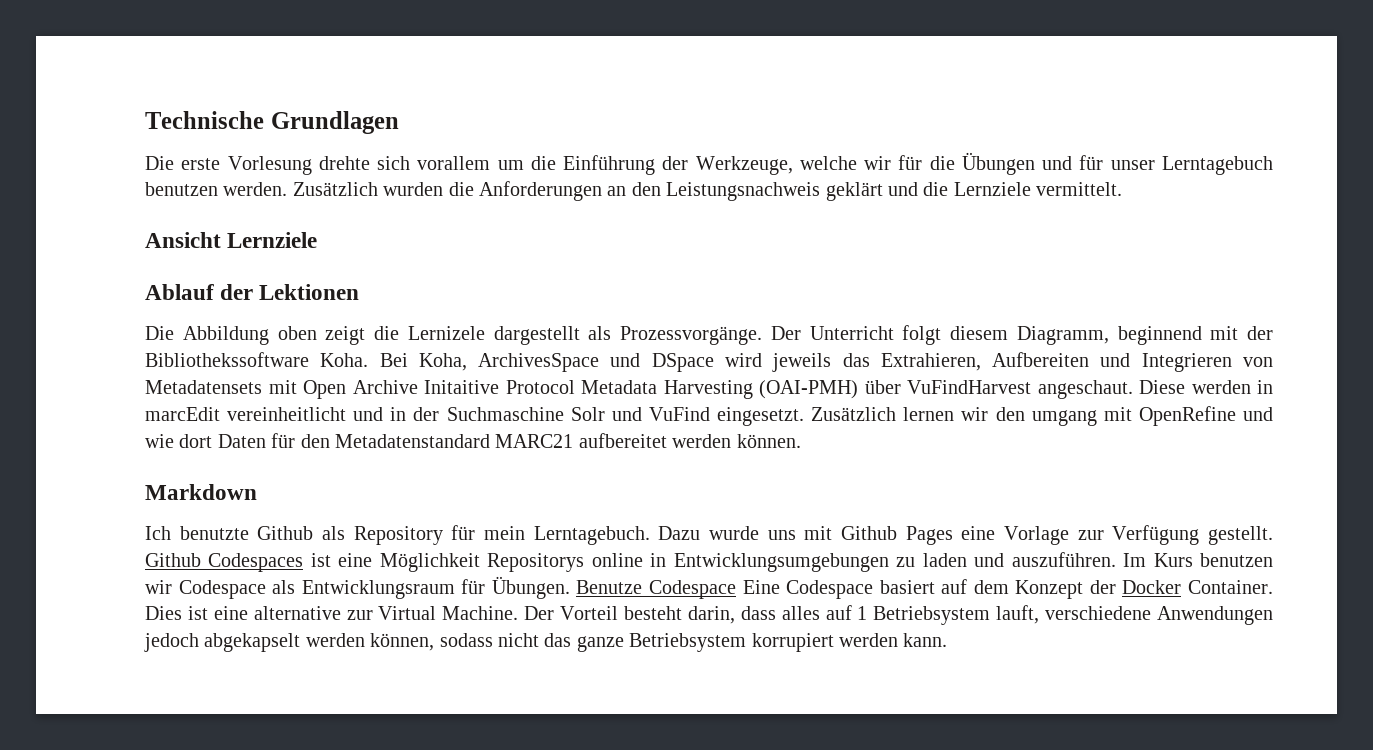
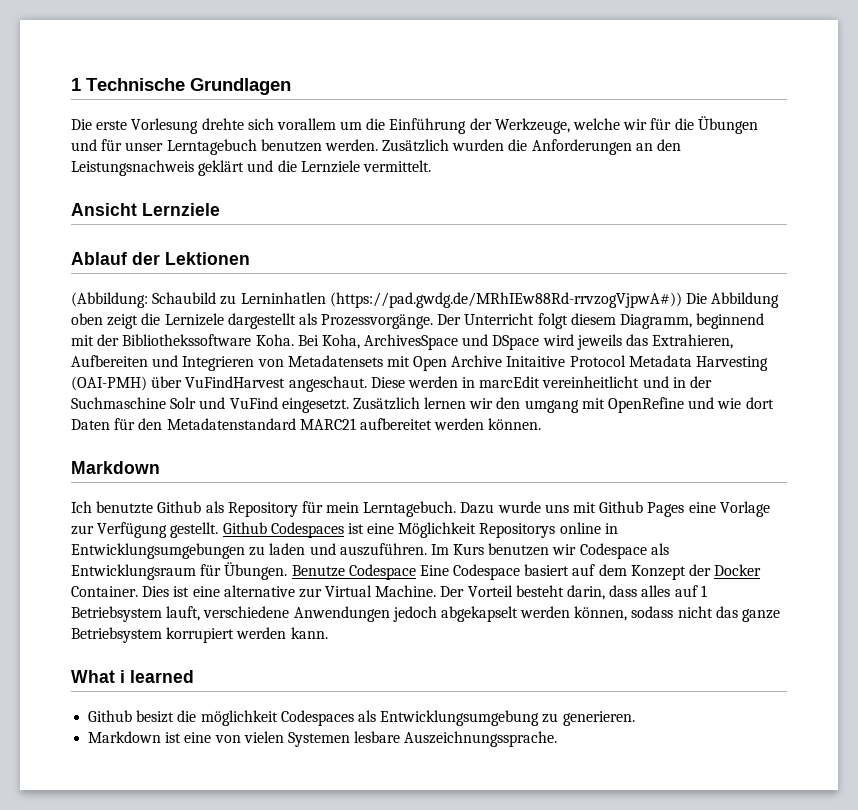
(145, 120) none -> [71,78,81,91] 1
(360, 292) none -> [71,292,682,308] (Abbildung: Schaubild zu Lerninhatlen (https://pad.gwdg.de/MRhIEw88Rd-rrvzogVjpwA#))
(948, 640) none -> [71,670,194,683] [88,710,635,726] [88,731,558,747] // What i learned // Github besizt die möglichkeit Codespaces als Entwicklungsumgebung zu generieren. // Markdown ist eine von vielen Systemen lesbare Auszeichnungssprache.

